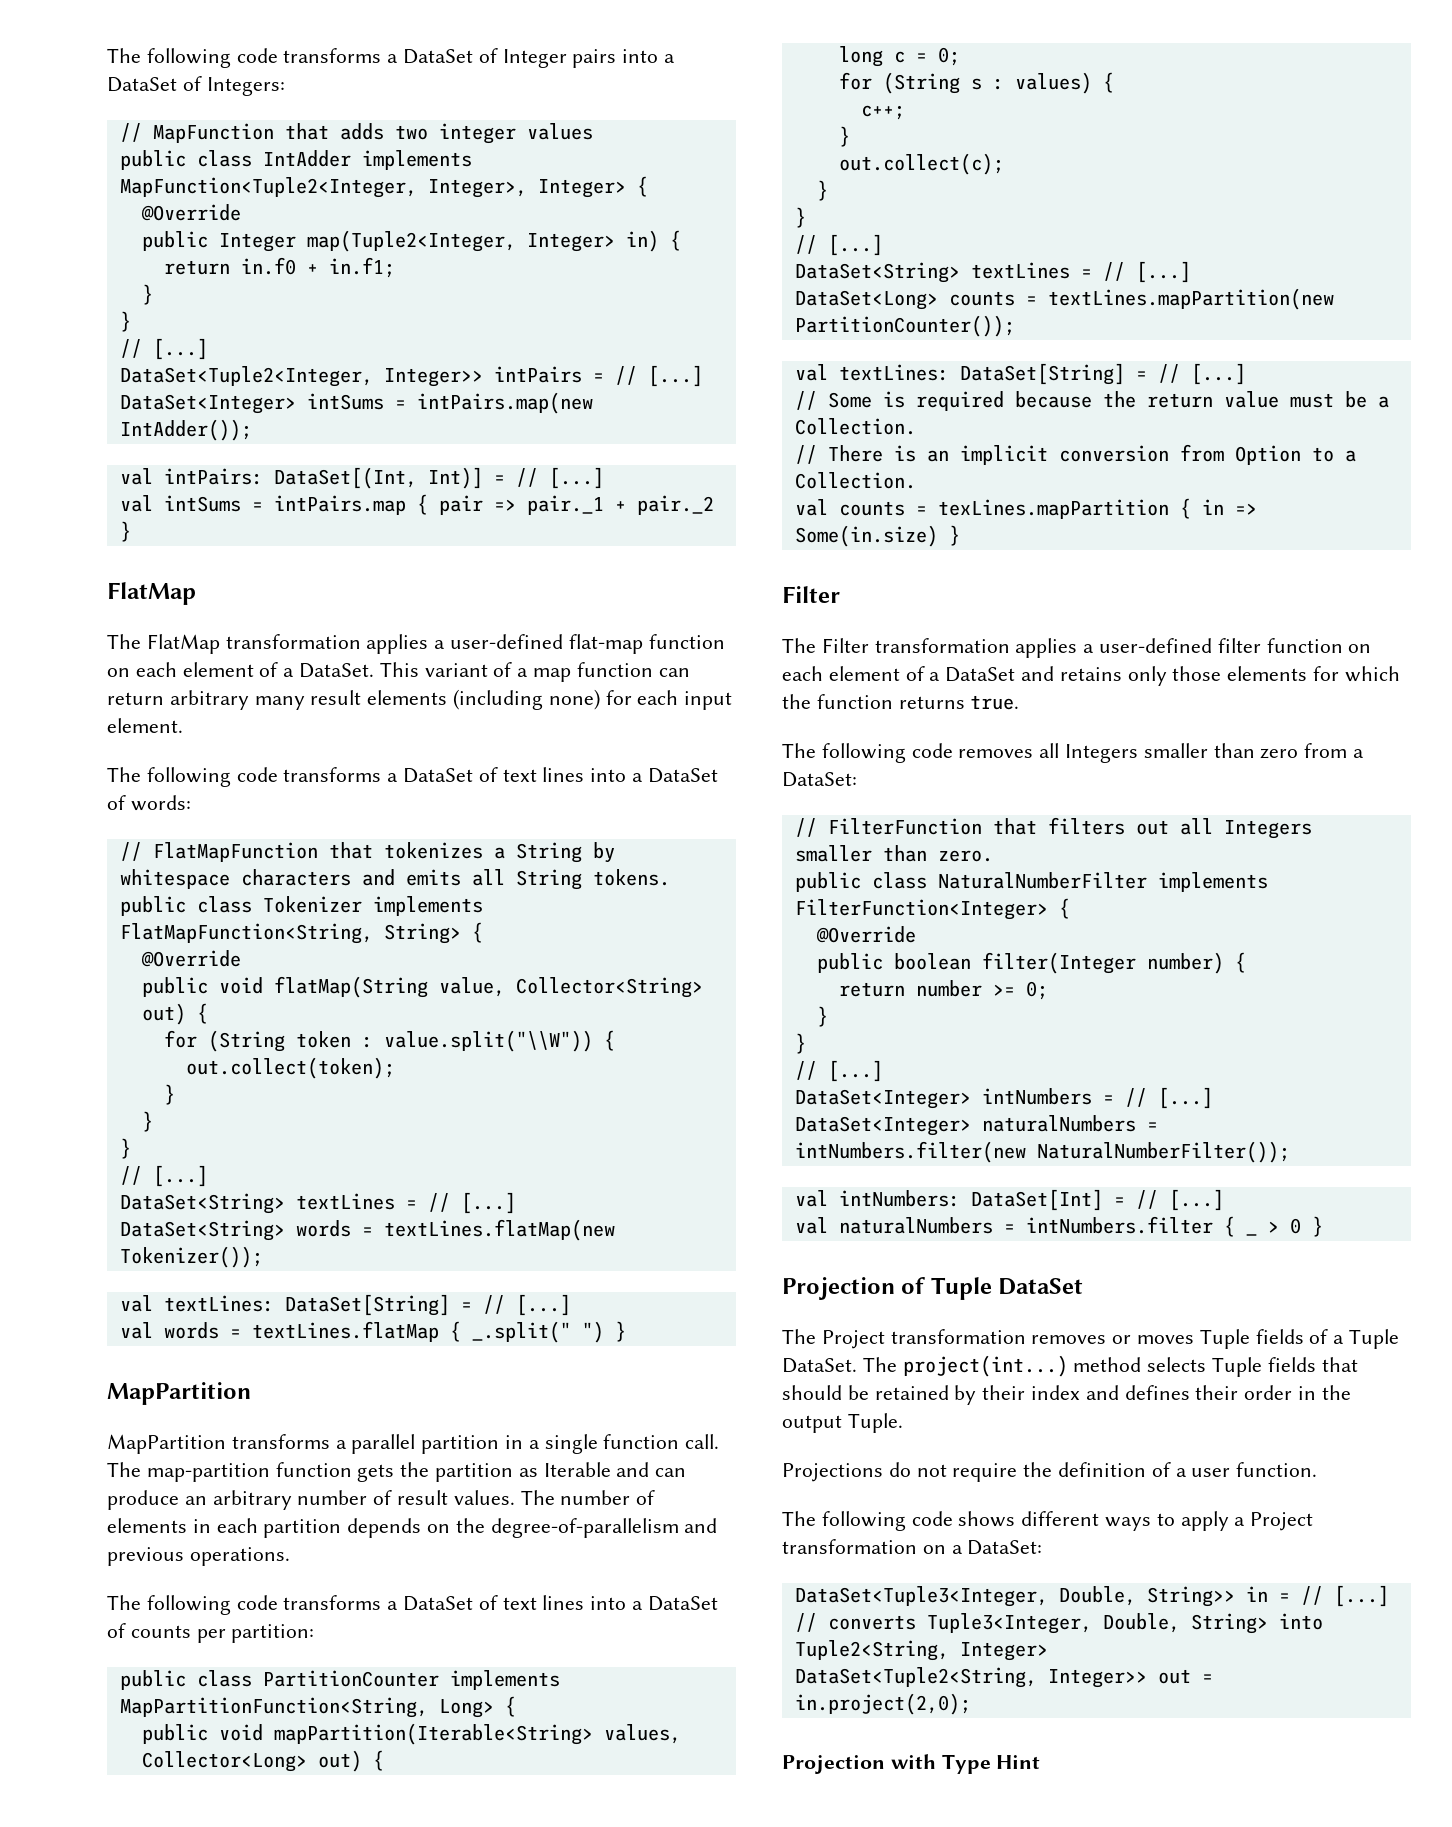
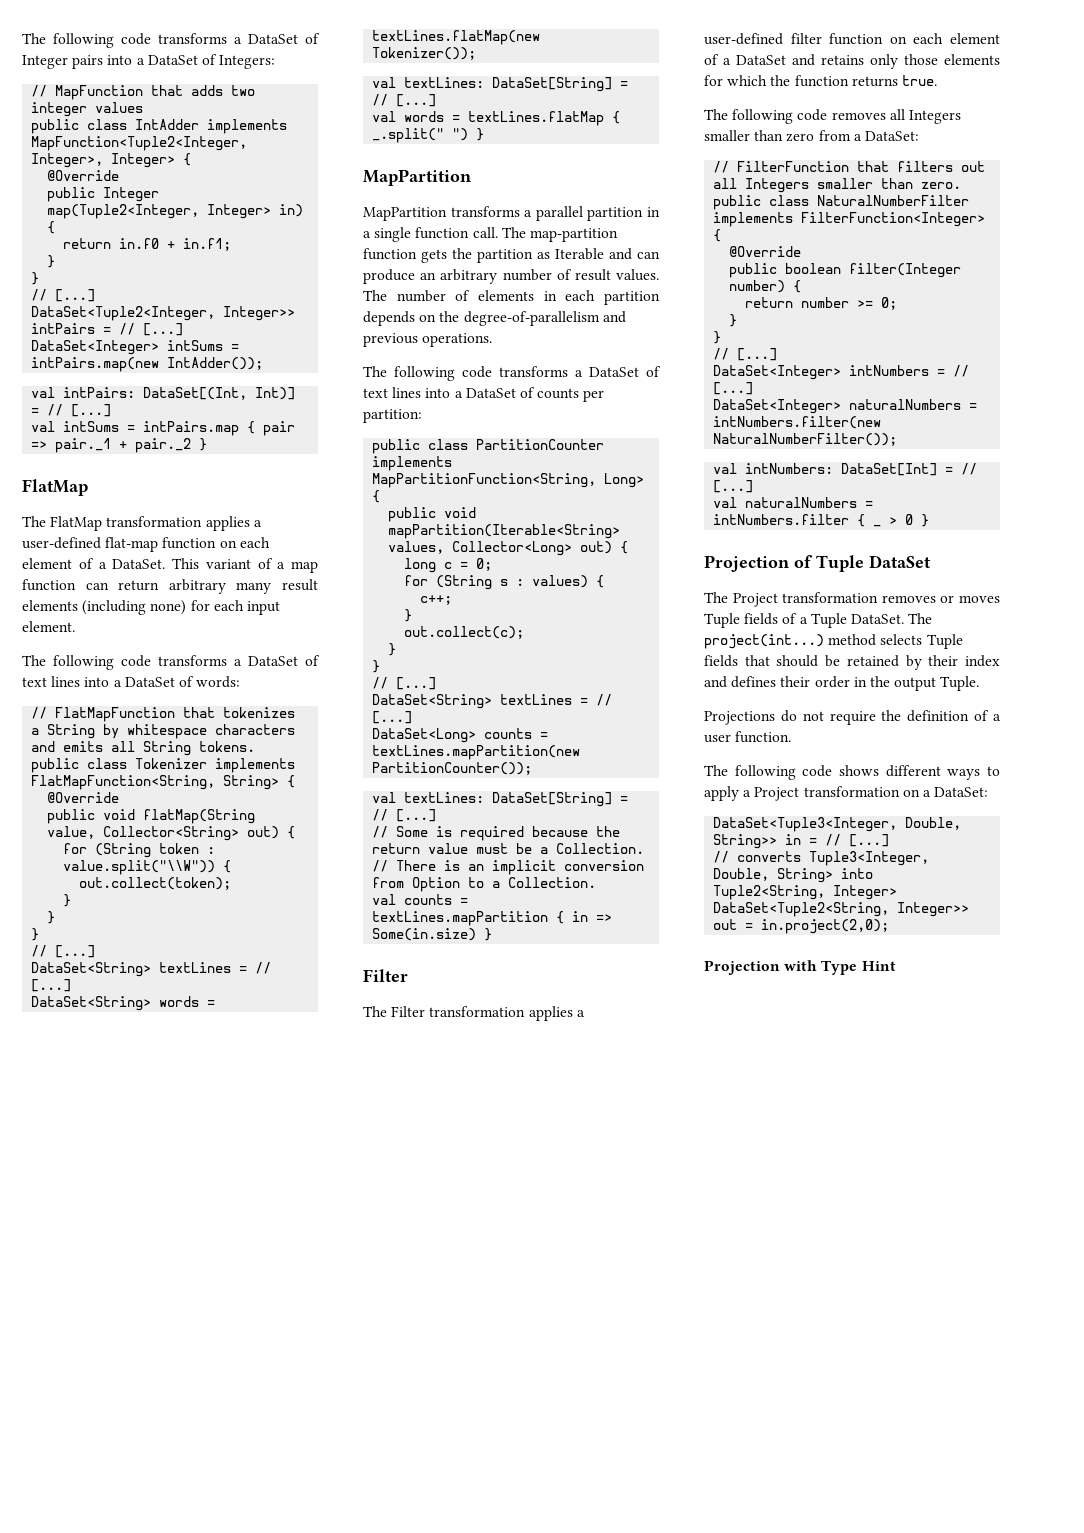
[937,499,1169,519] texLines.mapPartition -> [372,911,549,926] textLines.mapPartition

